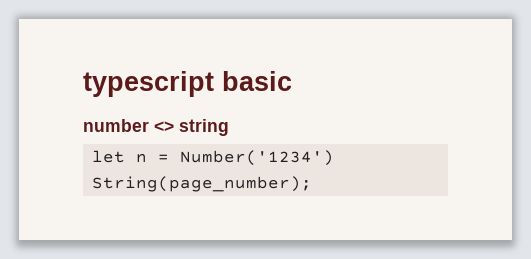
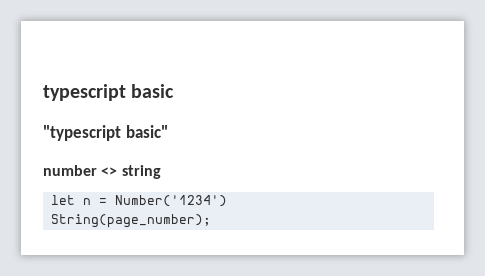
(292, 81) none -> [43,125,168,141] // "typescript basic"

